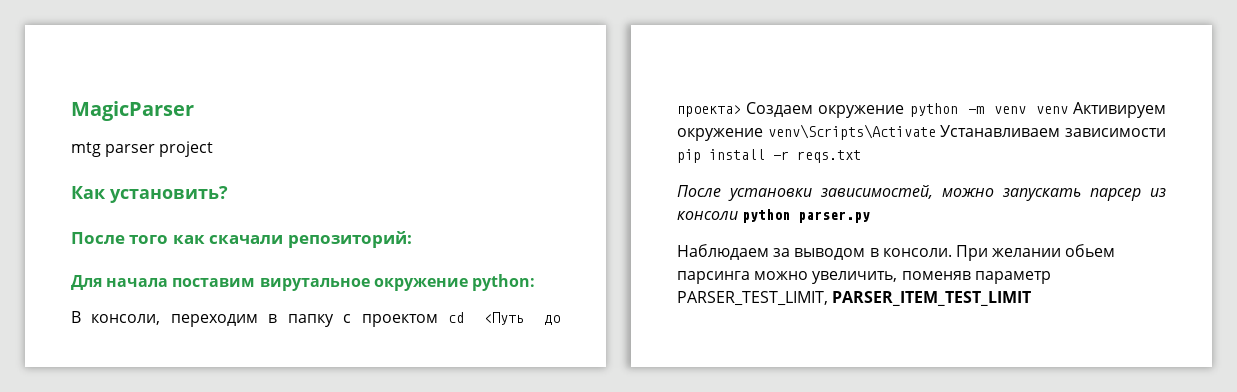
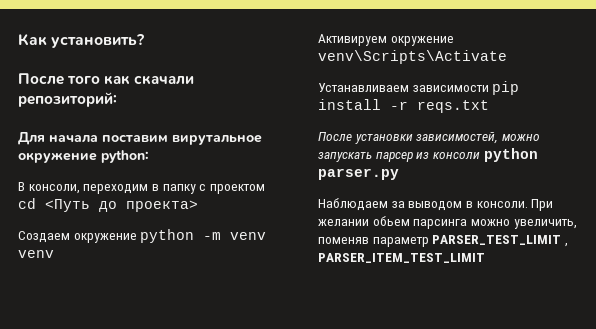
[71,101,194,121] [71,141,214,157] MagicParser // mtg parser project // -> (18, 39) none
(741, 111) none -> (198, 206) //
(1068, 110) none -> (54, 254) //
(936, 132) none -> (507, 57) //
[677,291,828,306] PARSER_TEST_LIMIT, -> [432,235,568,247] PARSER_TEST_LIMIT ,

